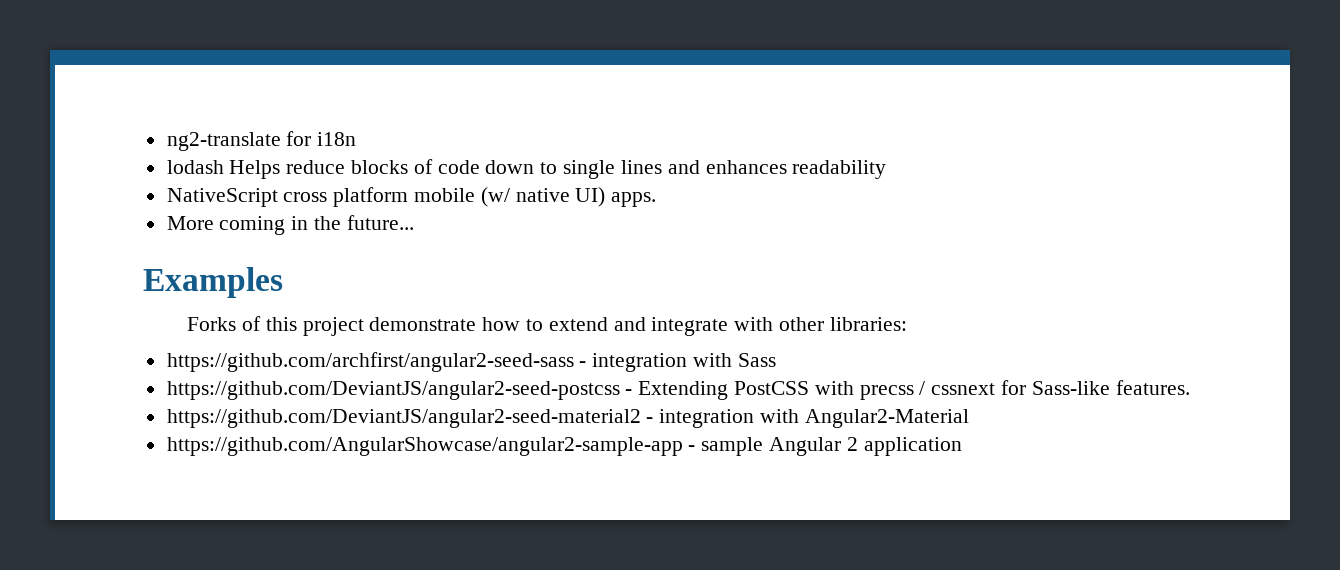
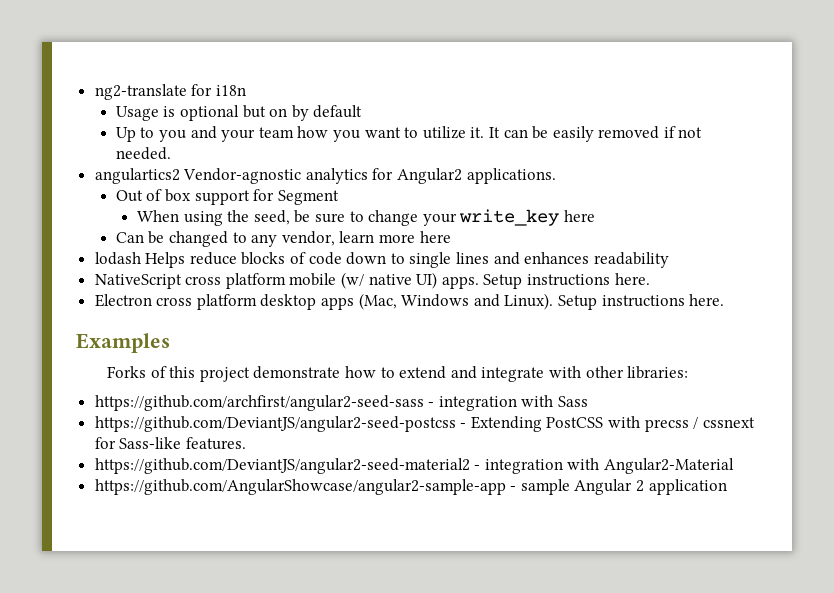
(357, 139) none -> [115,105,363,121] [115,126,703,142] [115,147,171,160] [94,168,556,184] [115,189,339,205] [136,209,595,226] [115,231,451,247] // Usage is optional but on by default // Up to you and your team how you want to utilize it. It can be easily removed if not needed. // angulartics2 Vendor-agnostic analytics for Angular2 applications. // Out of box support for Segment // When using the seed, be sure to change your write_key here // Can be changed to any vendor, learn more here
[166,215,414,235] // More coming in the future... -> [483,273,650,289] [94,293,725,310] Setup instructions here. // Electron cross platform desktop apps (Mac, Windows and Linux). Setup instructions here.

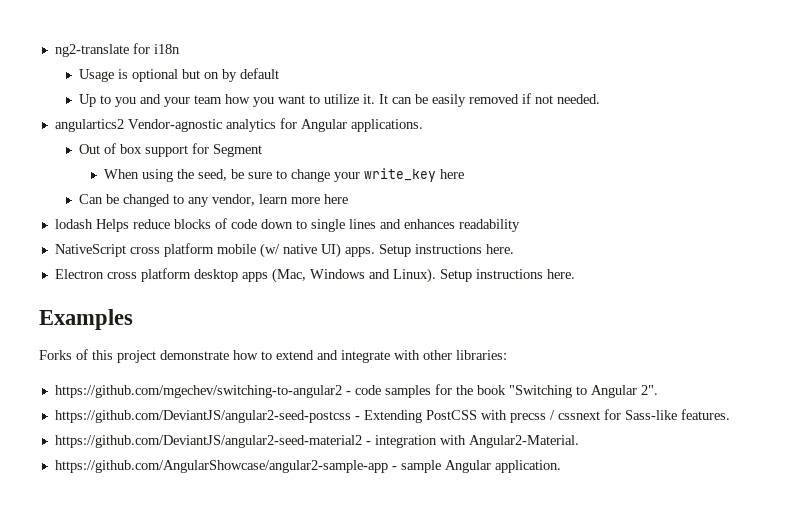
[397,168,463,184] Angular2 -> [300,119,347,132] Angular
[94,395,589,411] https://github.com/archfirst/angular2-seed-sass - integration with Sass -> [54,384,658,398] https://github.com/mgechev/switching-to-angular2 - code samples for the book "Switching to Angular 2".
[604,458,735,474] Angular2-Material -> [468,435,579,448] Angular2-Material.
[636,479,727,495] 2 application -> [494,460,561,473] application.

